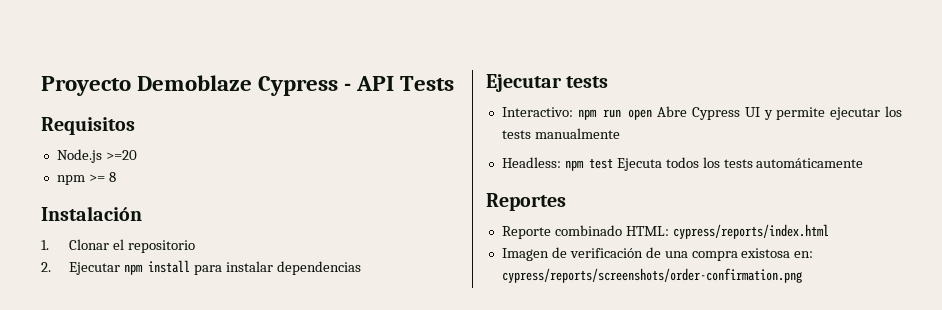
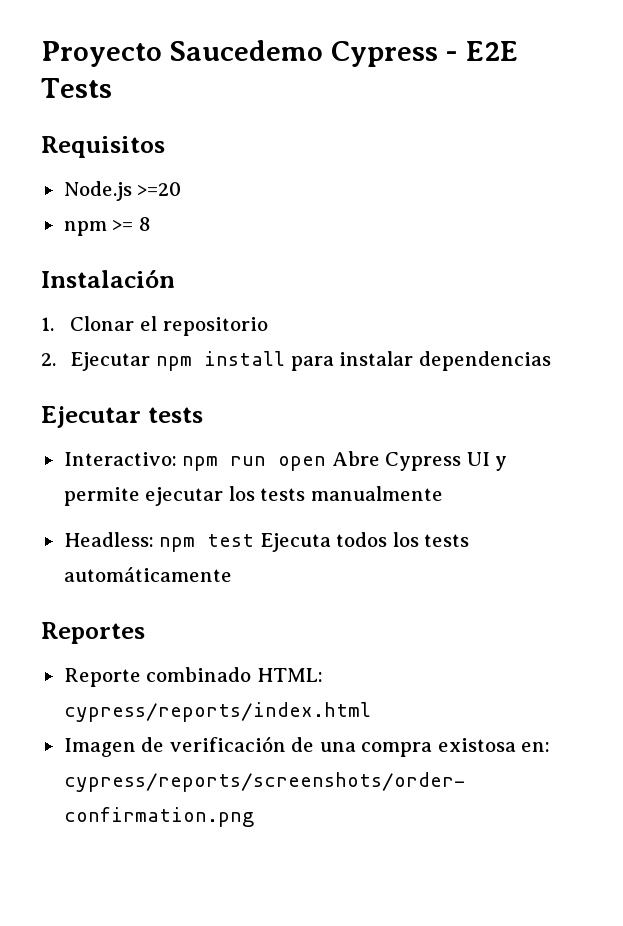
[137,75,253,91] Demoblaze -> [169,40,323,61] Saucedemo
[356,76,395,91] API -> [466,41,519,61] E2E

